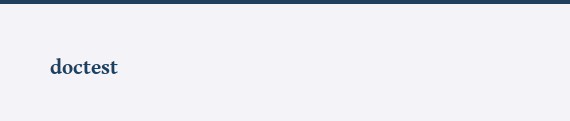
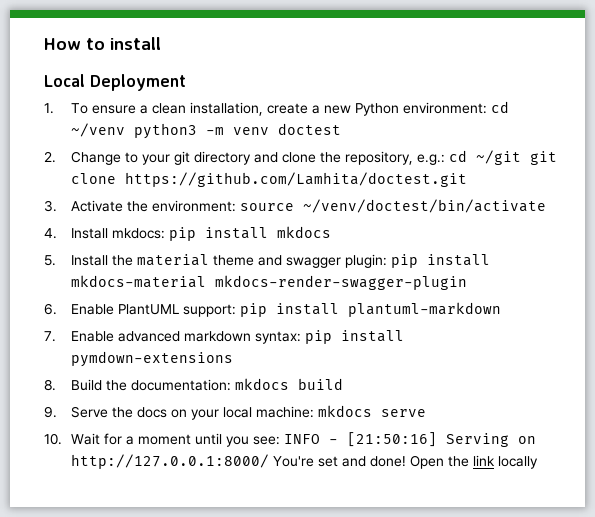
[50,58,118,74] doctest -> [44,37,161,50] [44,74,186,91] [44,101,510,116] [71,123,342,139] [44,150,558,165] [71,172,468,187] [44,199,547,213] [44,226,332,241] [44,254,491,268] [71,275,468,290] [44,302,502,317] [44,330,405,344] [71,351,234,367] [44,378,344,391] [44,405,427,420] [44,432,537,447] [71,454,539,469] How to install // Local Deployment // 1. To ensure a clean installation, create a new Python environment: cd ~/venv python3 -m venv doctest // 2. Change to your git directory and clone the repository, e.g.: cd ~/git git clone https://github.com/Lamhita/doctest.git // 3. Activate the environment: source ~/venv/doctest/bin/activate // 4. Install mkdocs: pip install mkdocs // 5. Install the material theme and swagger plugin: pip install mkdocs-material mkdocs-render-swagger-plugin // 6. Enable PlantUML support: pip install plantuml-markdown // 7. Enable advanced markdown syntax: pip install pymdown-extensions // 8. Build the documentation: mkdocs build // 9. Serve the docs on your local machine: mkdocs serve // 10. Wait for a moment until you see: INFO - [21:50:16] Serving on http://127.0.0.1:8000/ You're set and done! Open the link locally

